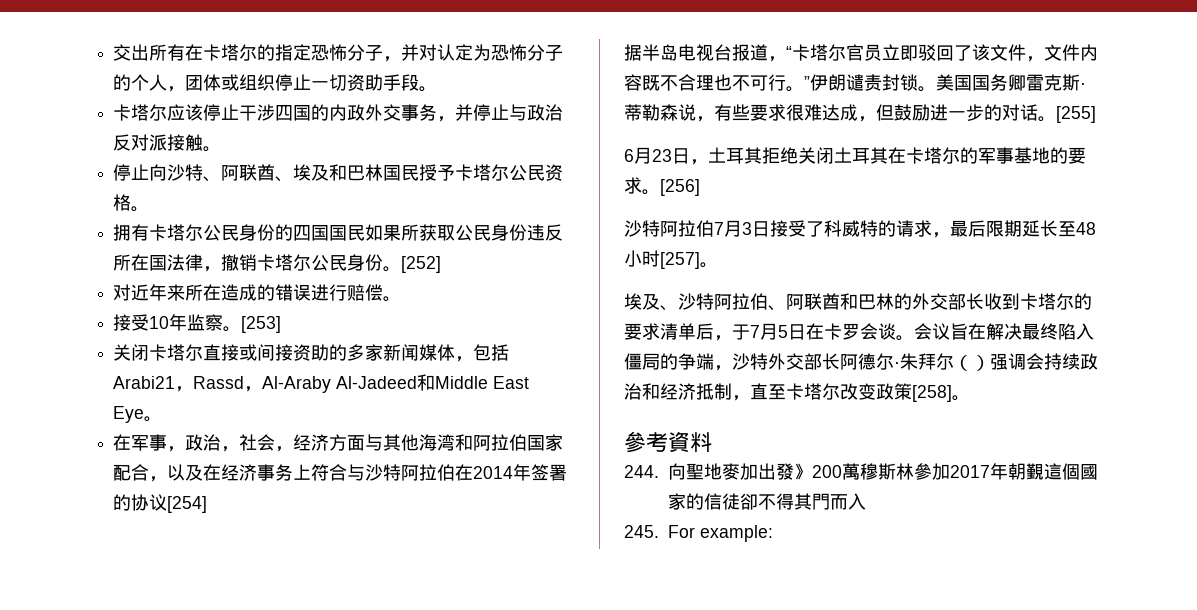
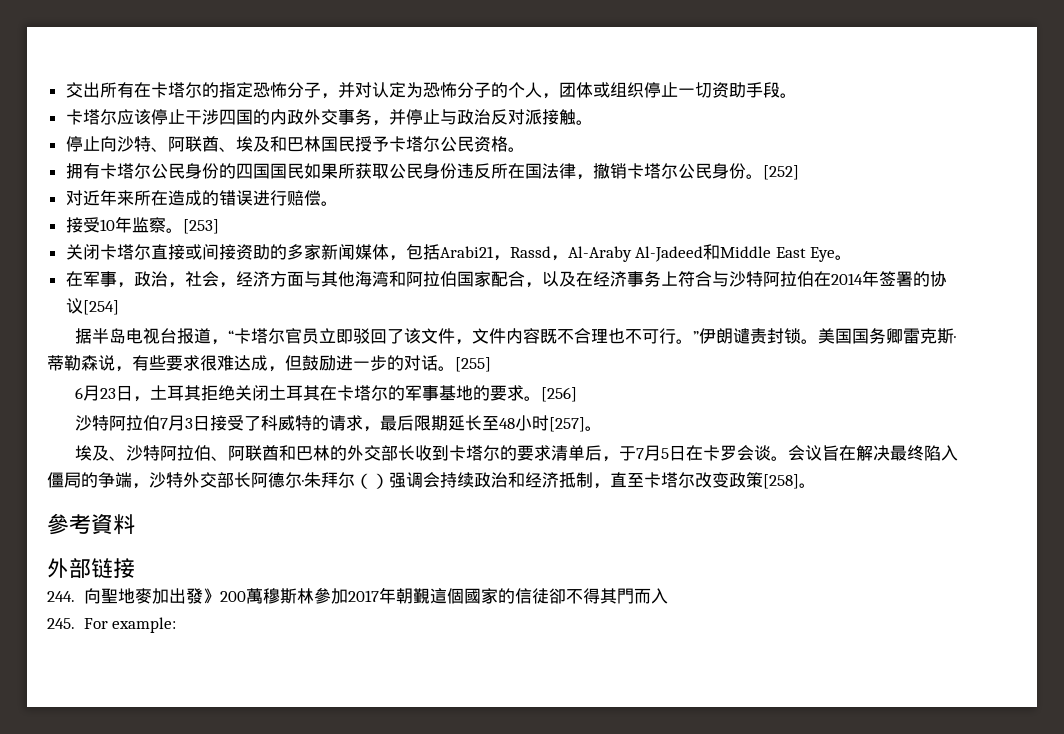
(712, 442) none -> [47,558,135,578] // 外部链接

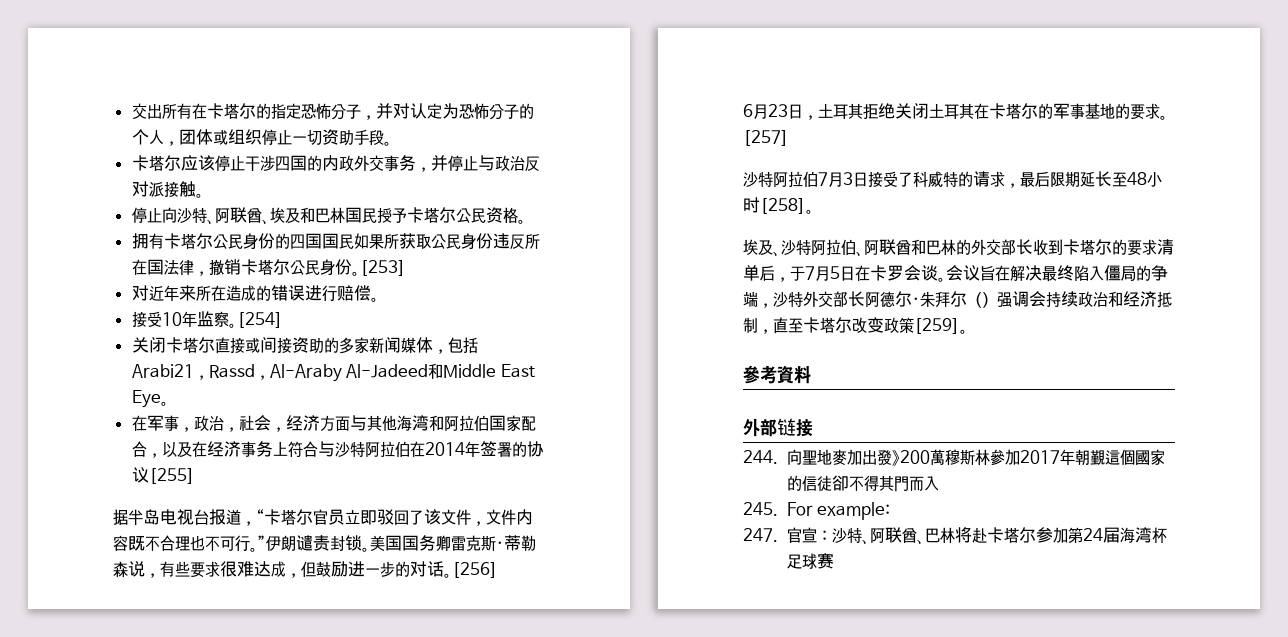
[762,165,799,180] [252] -> [359,260,406,276] [253]
[182,219,219,234] [253] -> [236,312,283,328] [254]
[82,300,119,315] [254] -> [148,468,195,484] [255]
[455,357,491,372] [255] -> [452,562,498,578] [256]
[541,387,578,402] [256] -> [743,130,789,146] [257]
[549,417,586,432] [257] -> [760,198,806,214] [258]
[763,474,799,489] [258] -> [914,318,960,334] [259]
(177, 625) none -> [743,527,1167,545] [786,553,834,569] // 247.官宣：沙特、阿联酋、巴林将赴卡塔尔参加第24届海湾杯足球赛

